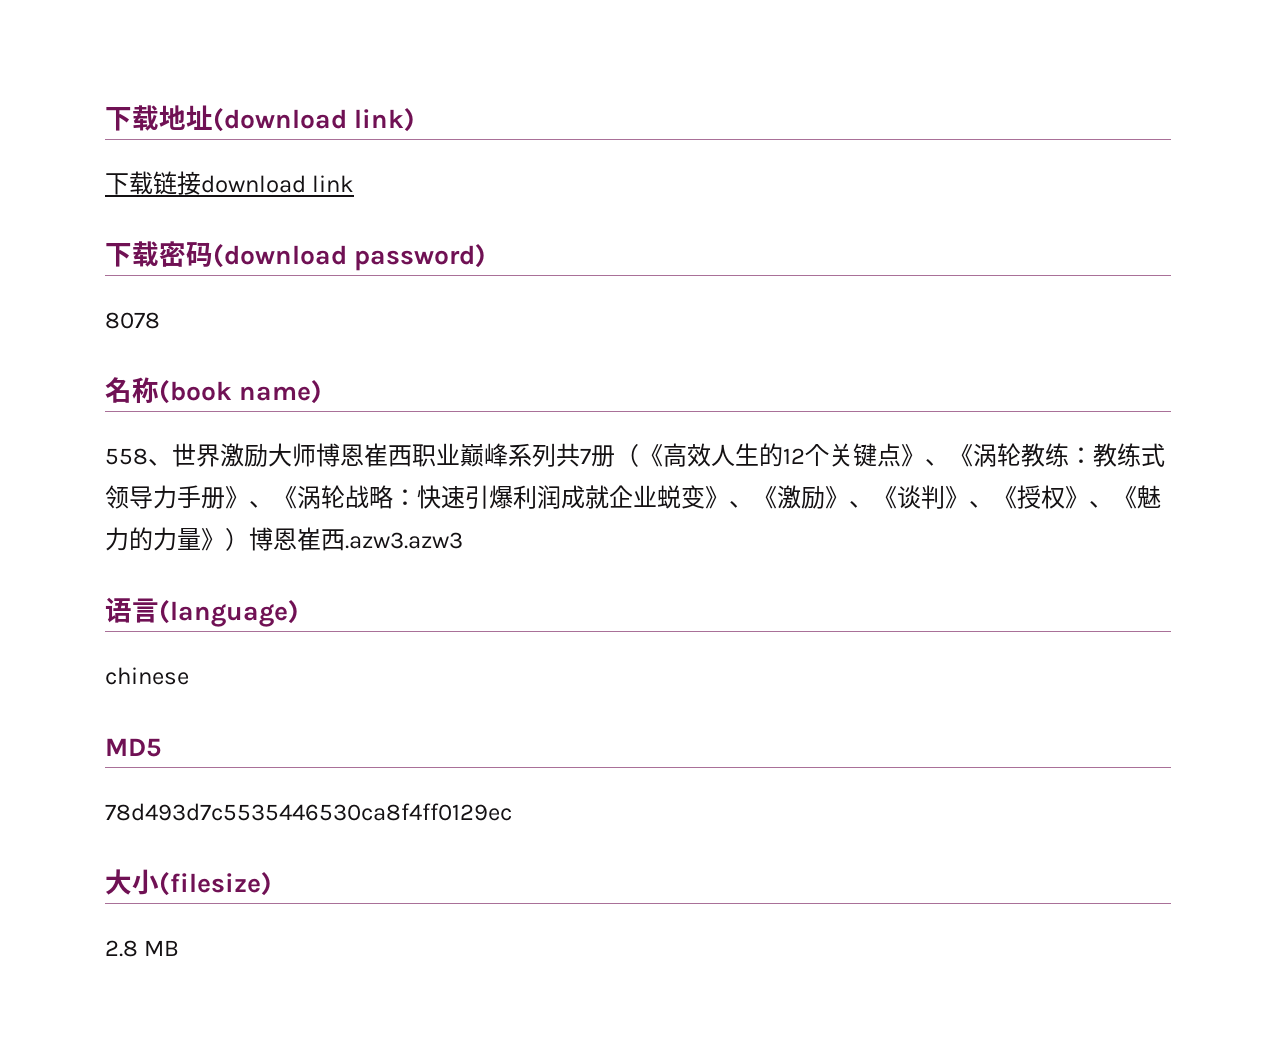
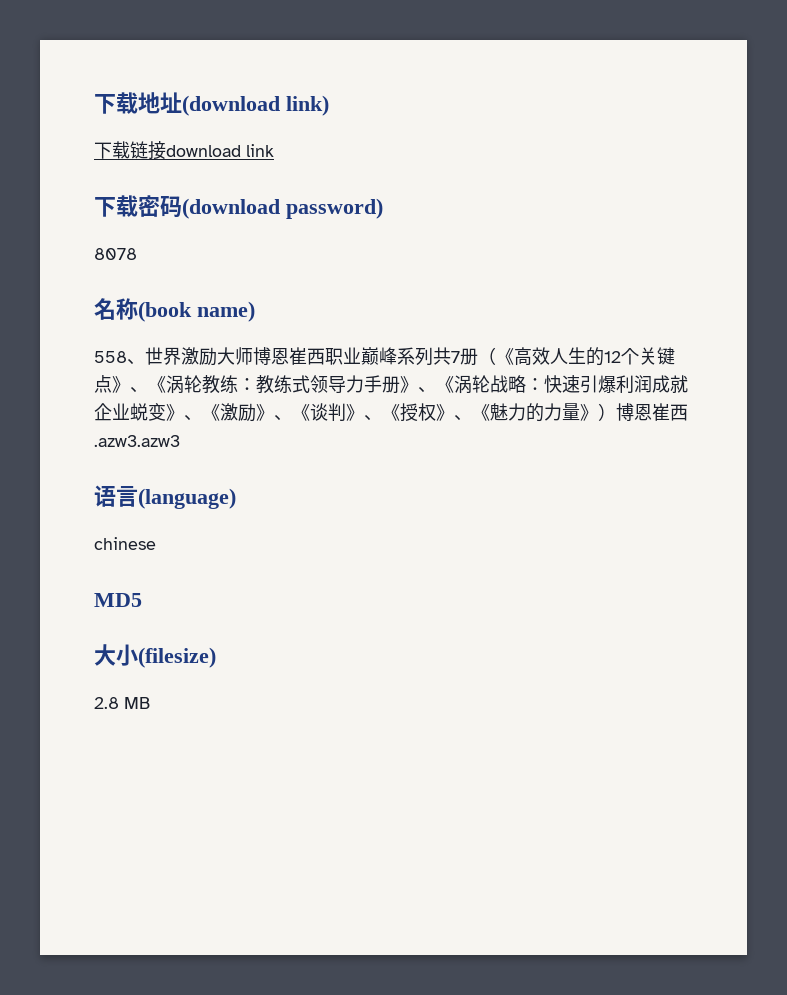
[105,803,512,821] // 78d493d7c5535446530ca8f4ff0129ec -> (142, 600) none

